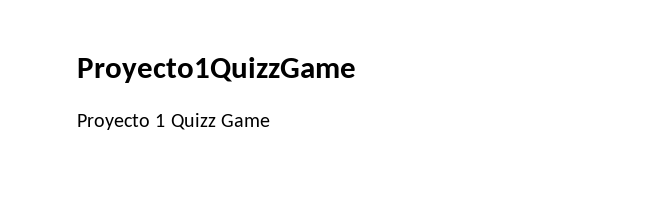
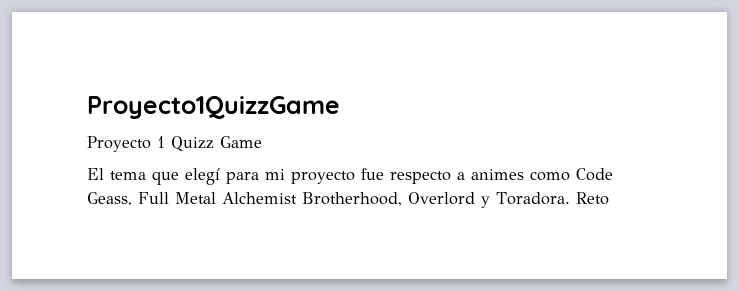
(271, 120) none -> [87,168,613,185] [87,192,609,208] // El tema que elegí para mi proyecto fue respecto a animes como Code Geass, Full Metal Alchemist Brotherhood, Overlord y Toradora. Reto

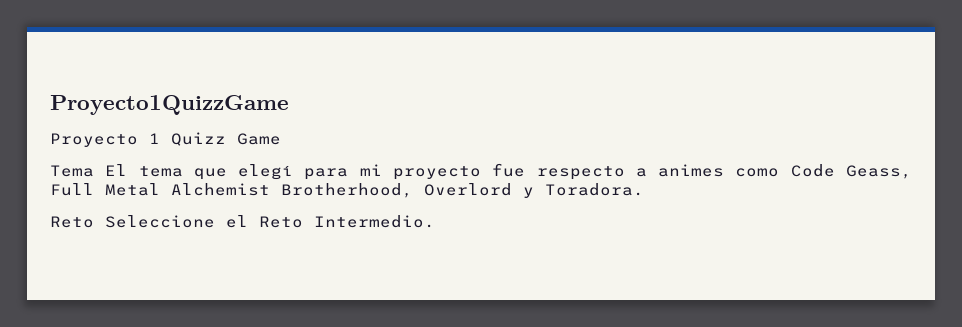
(262, 142) none -> [50,165,94,177] Tema
[575,192,609,205] Reto -> [50,215,435,228] // Reto Seleccione el Reto Intermedio.

